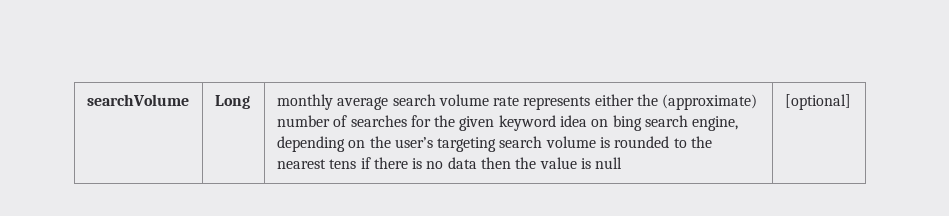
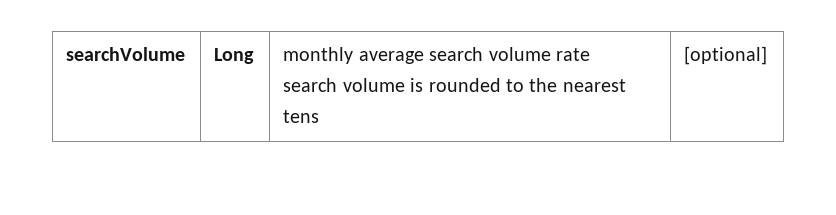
[523,94,758,110] [276,115,739,131] [276,136,497,152] represents either the (approximate) number of searches for the given keyword idea on bing search engine, depending on the user’s targeting -> (591, 54) //
[360,157,623,169] if there is no data then the value is null -> (320, 116) none

